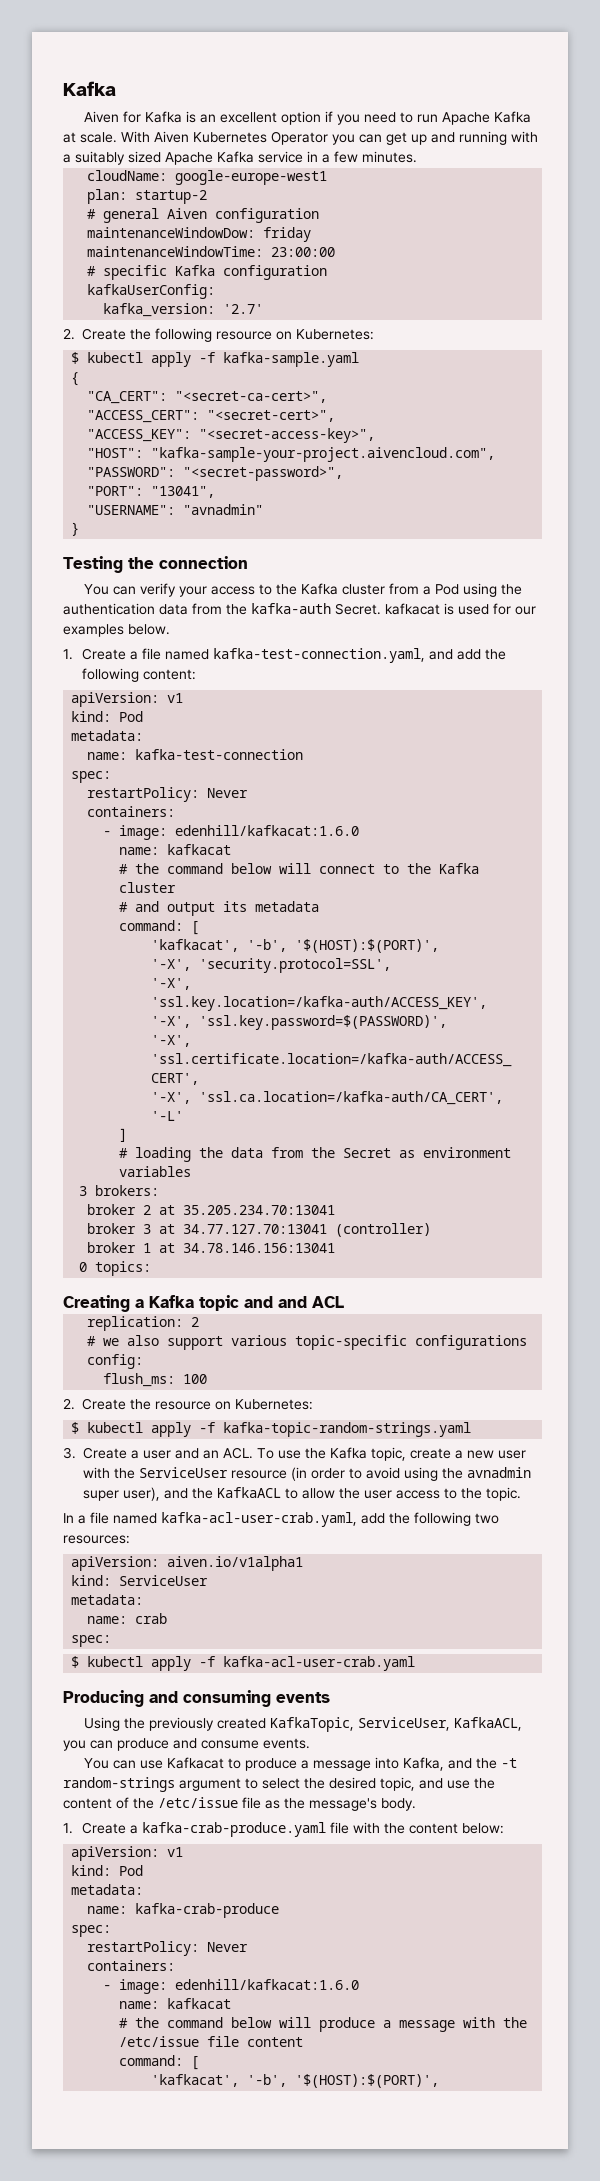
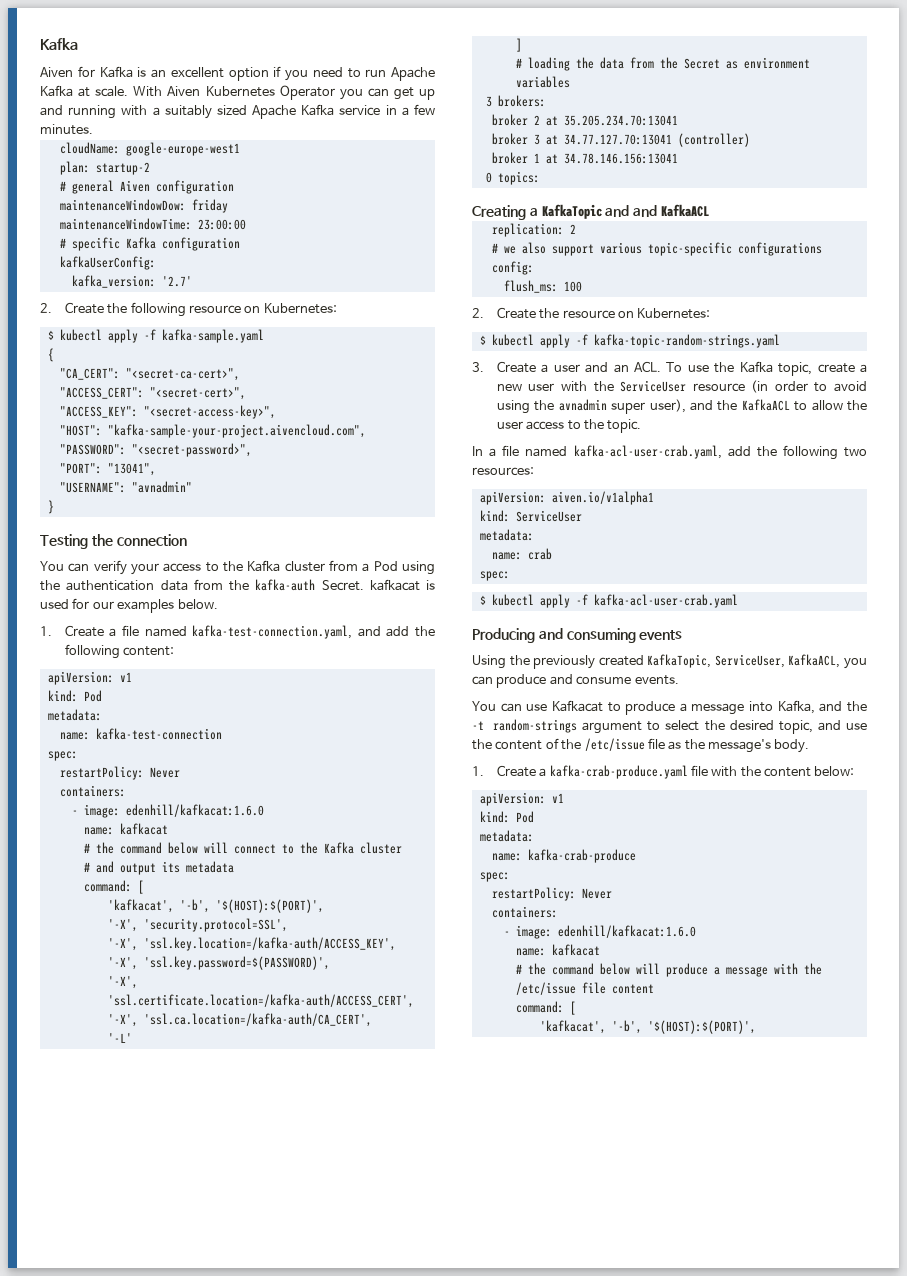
[149,1295,239,1311] Kafka topic -> [541,204,602,219] KafkaTopic
[312,1296,344,1308] ACL -> [660,204,709,217] KafkaACL

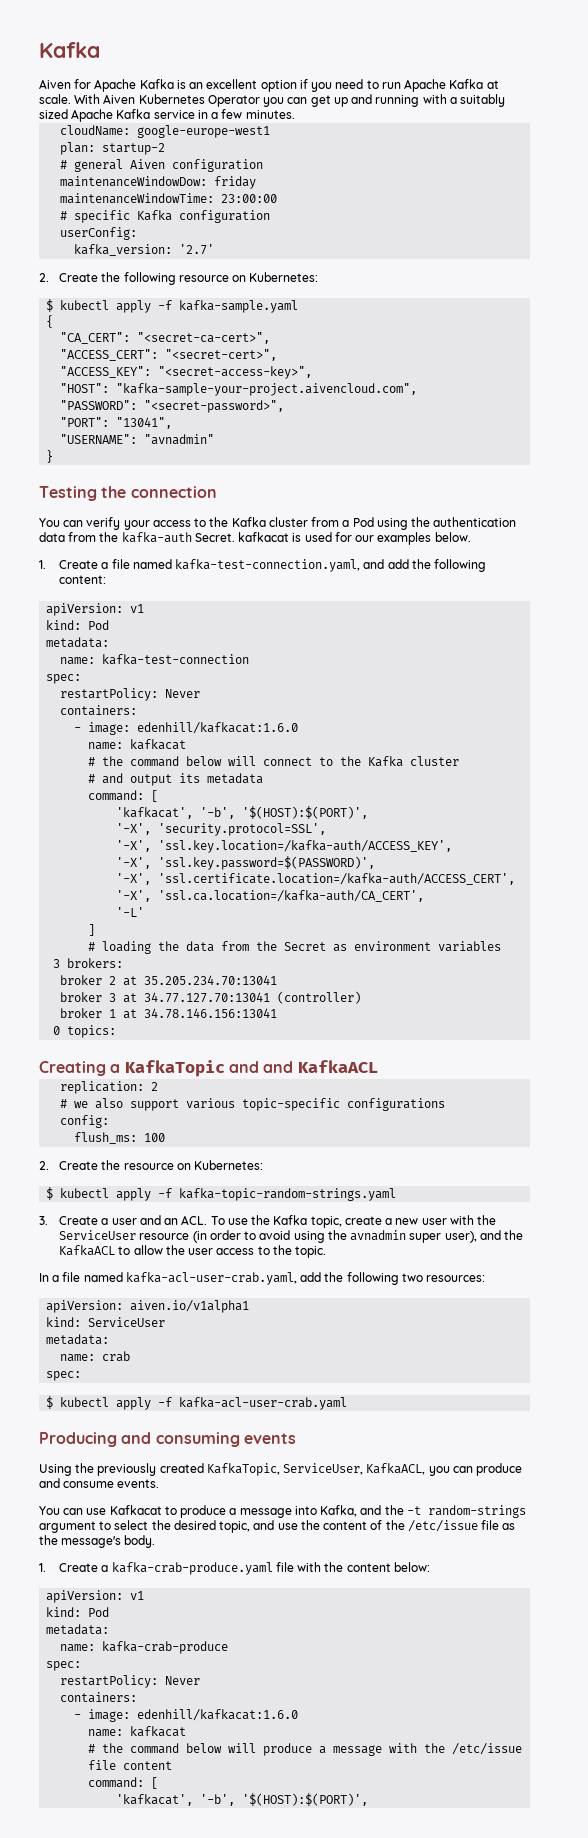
(95, 71) none -> [94,79,137,92] Apache
[59,256,156,270] kafkaUserConfig: -> [60,227,138,240] userConfig:

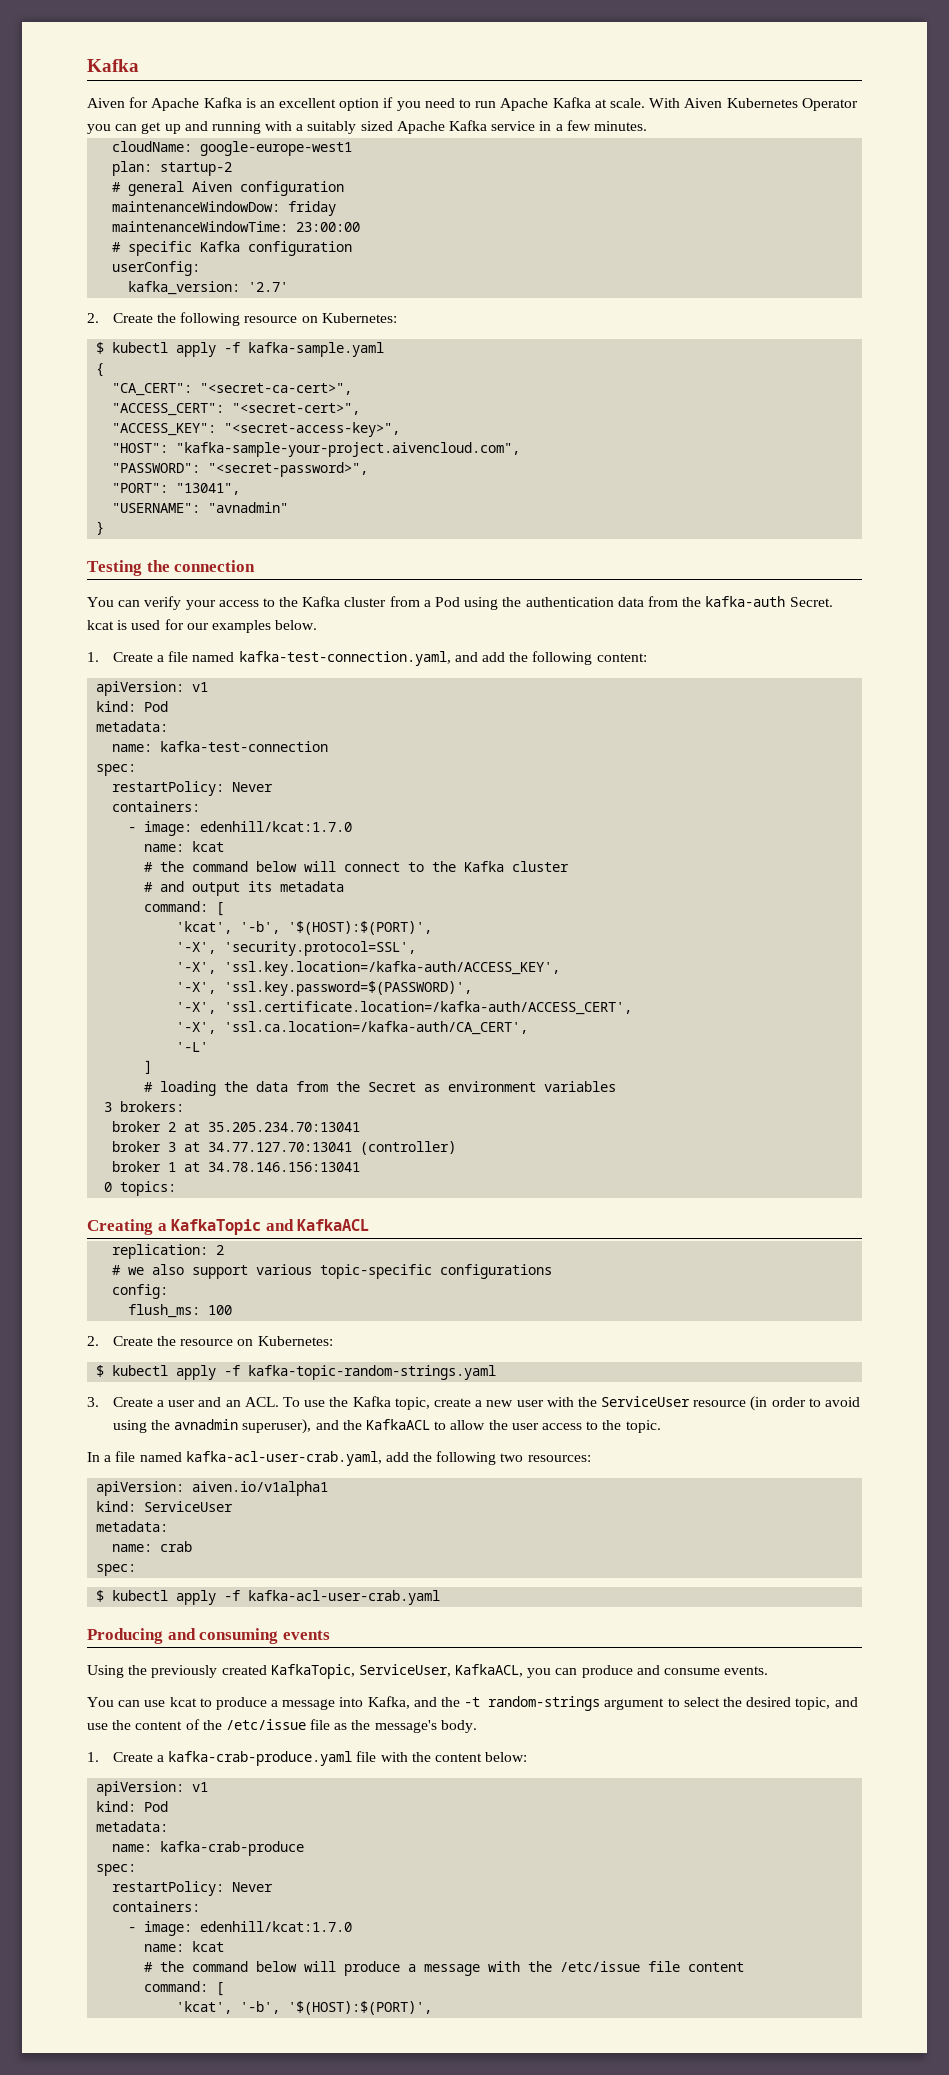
[238,532,290,542] kafkacat -> [87,620,114,630] kcat
[137,722,299,734] [88,739,187,750] edenhill/kafkacat:1.6.0 // name: kafkacat -> [200,821,353,832] [144,841,225,852] edenhill/kcat:1.7.0 // name: kcat
[116,807,194,819] 'kafkacat', -> [176,921,233,934] 'kcat',
[263,1061,294,1073] and -> (294, 1225) none
[409,1231,477,1243] super user), -> [242,1419,312,1434] superuser),
[109,1505,162,1515] Kafkacat -> [169,1697,197,1707] kcat
[137,1709,299,1721] [88,1726,187,1737] edenhill/kafkacat:1.6.0 // name: kafkacat -> [200,1921,353,1932] [144,1941,225,1952] edenhill/kcat:1.7.0 // name: kcat
[116,1794,194,1806] 'kafkacat', -> [176,2001,233,2014] 'kcat',

